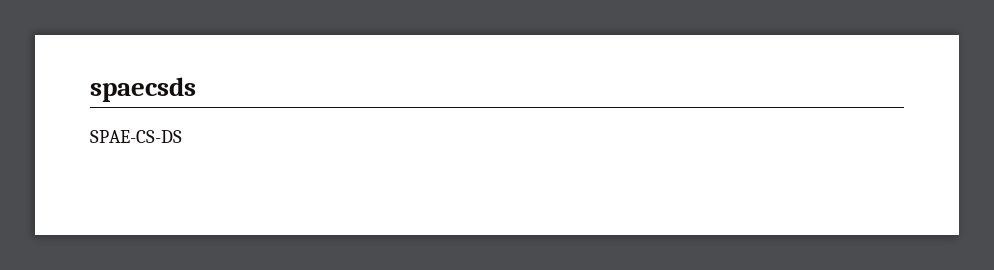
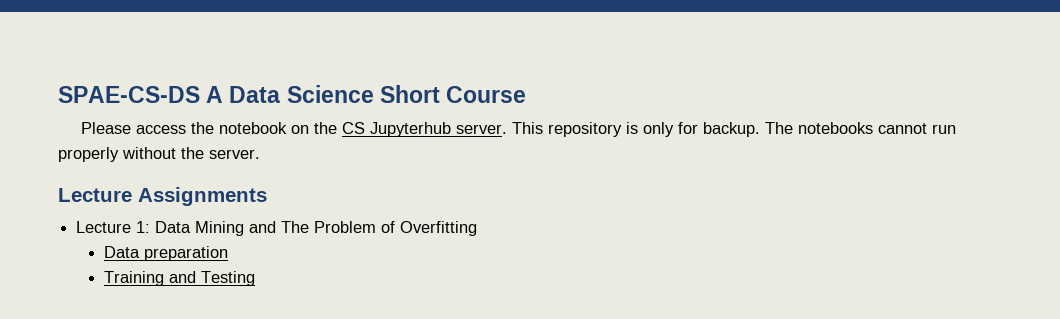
[90,77,196,102] [90,130,182,143] spaecsds // SPAE-CS-DS -> [58,85,527,103] [80,122,956,137] [58,147,260,162] [58,187,267,206] [76,221,478,236] [103,246,228,261] [103,271,255,286] SPAE-CS-DS A Data Science Short Course // Please access the notebook on the CS Jupyterhub server. This repository is only for backup. The notebooks cannot run properly without the server. // Lecture Assignments // Lecture 1: Data Mining and The Problem of Overfitting // Data preparation // Training and Testing

